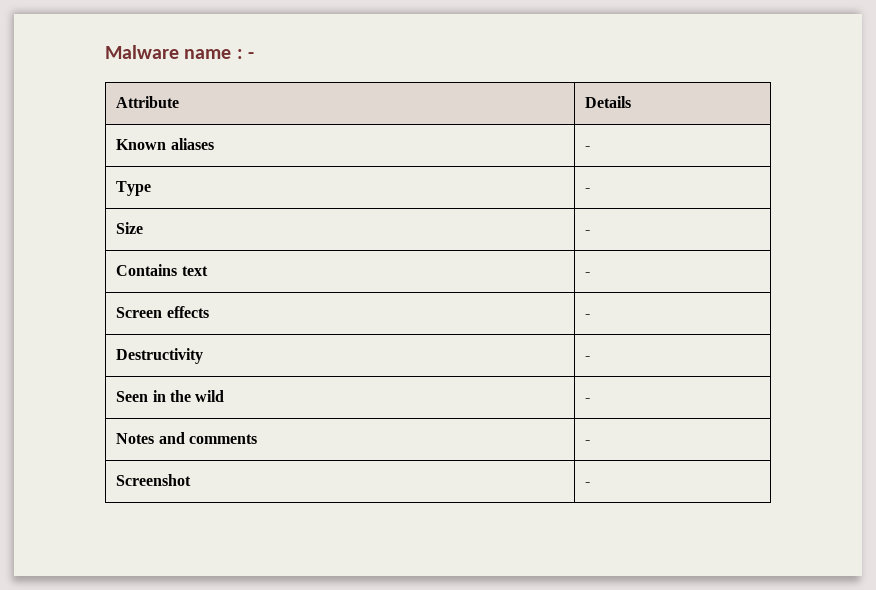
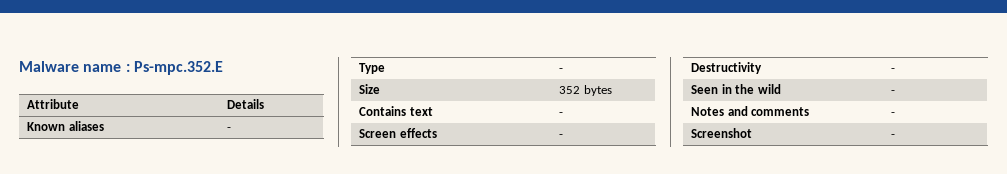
[247,52,254,59] - -> [133,61,223,75] Ps-mpc.352.E
[585,230,591,234] - -> [559,85,612,96] 352 bytes

